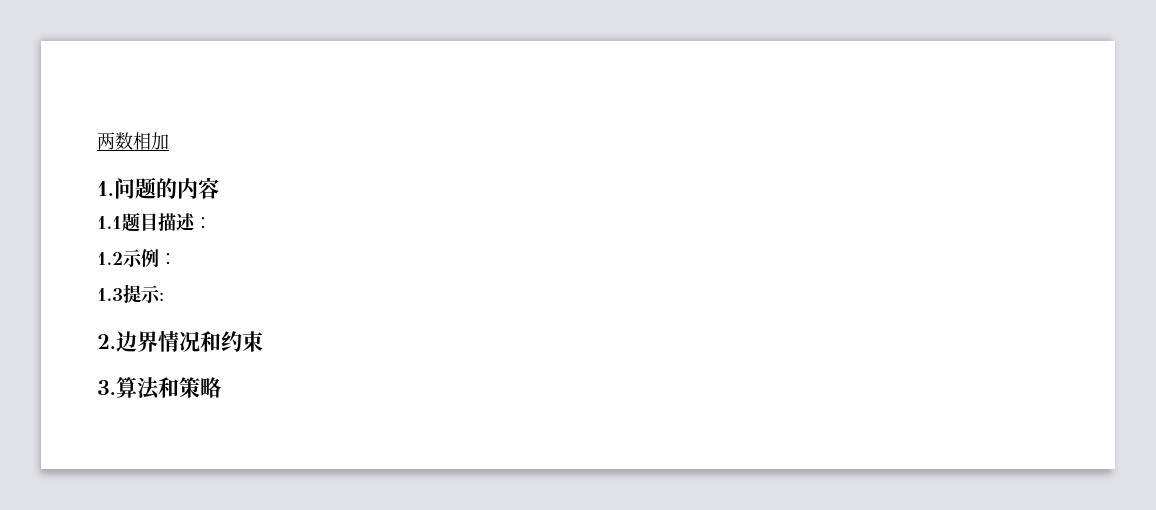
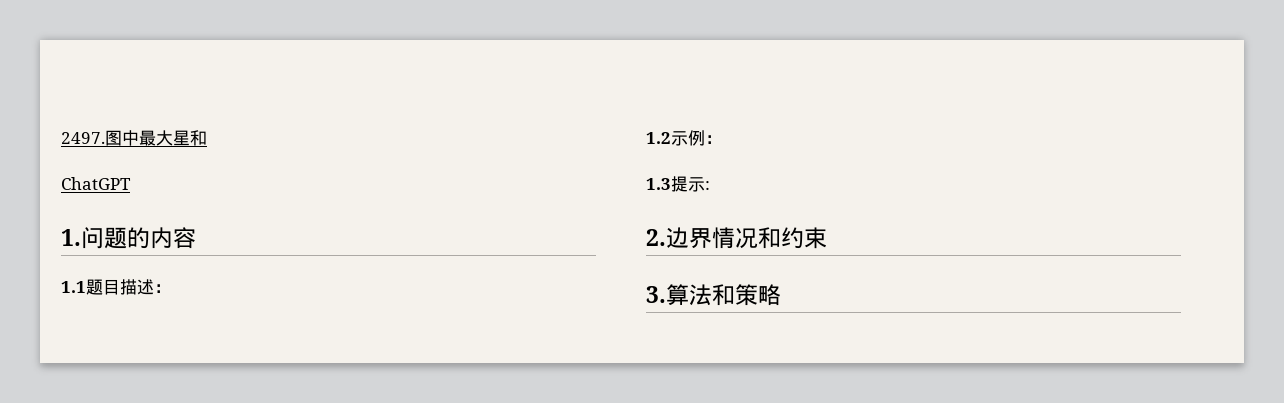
[97,132,169,150] 两数相加 -> [61,130,207,146] [61,177,131,190] 2497.图中最大星和 // ChatGPT

